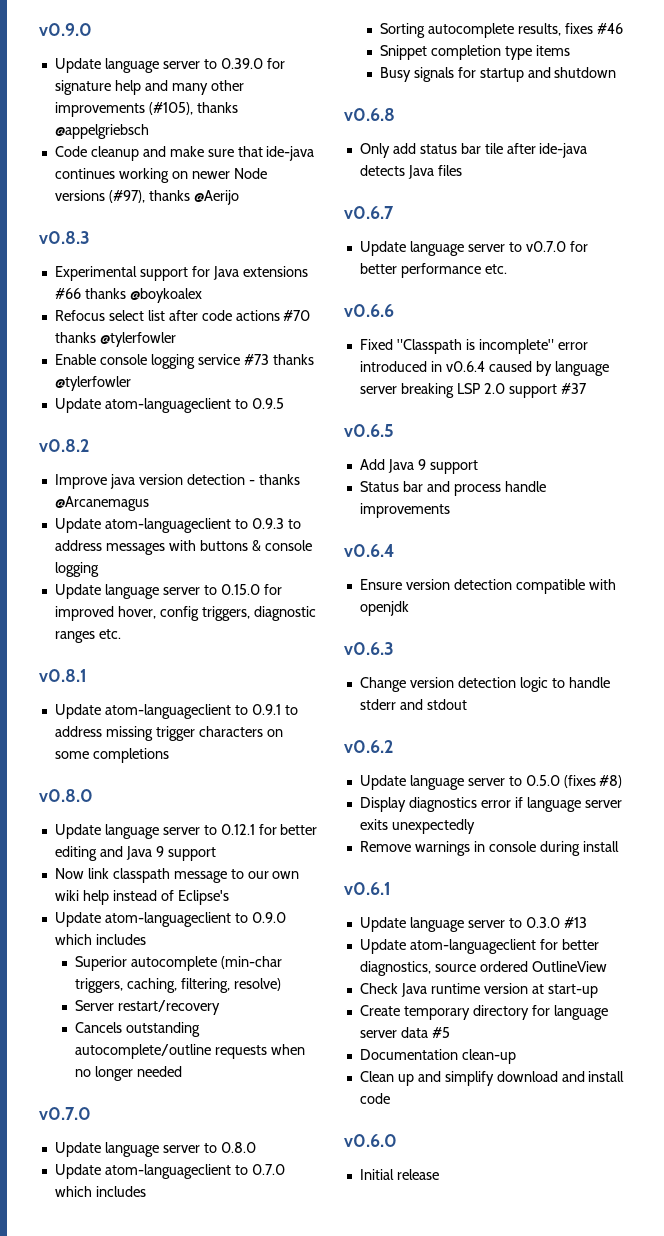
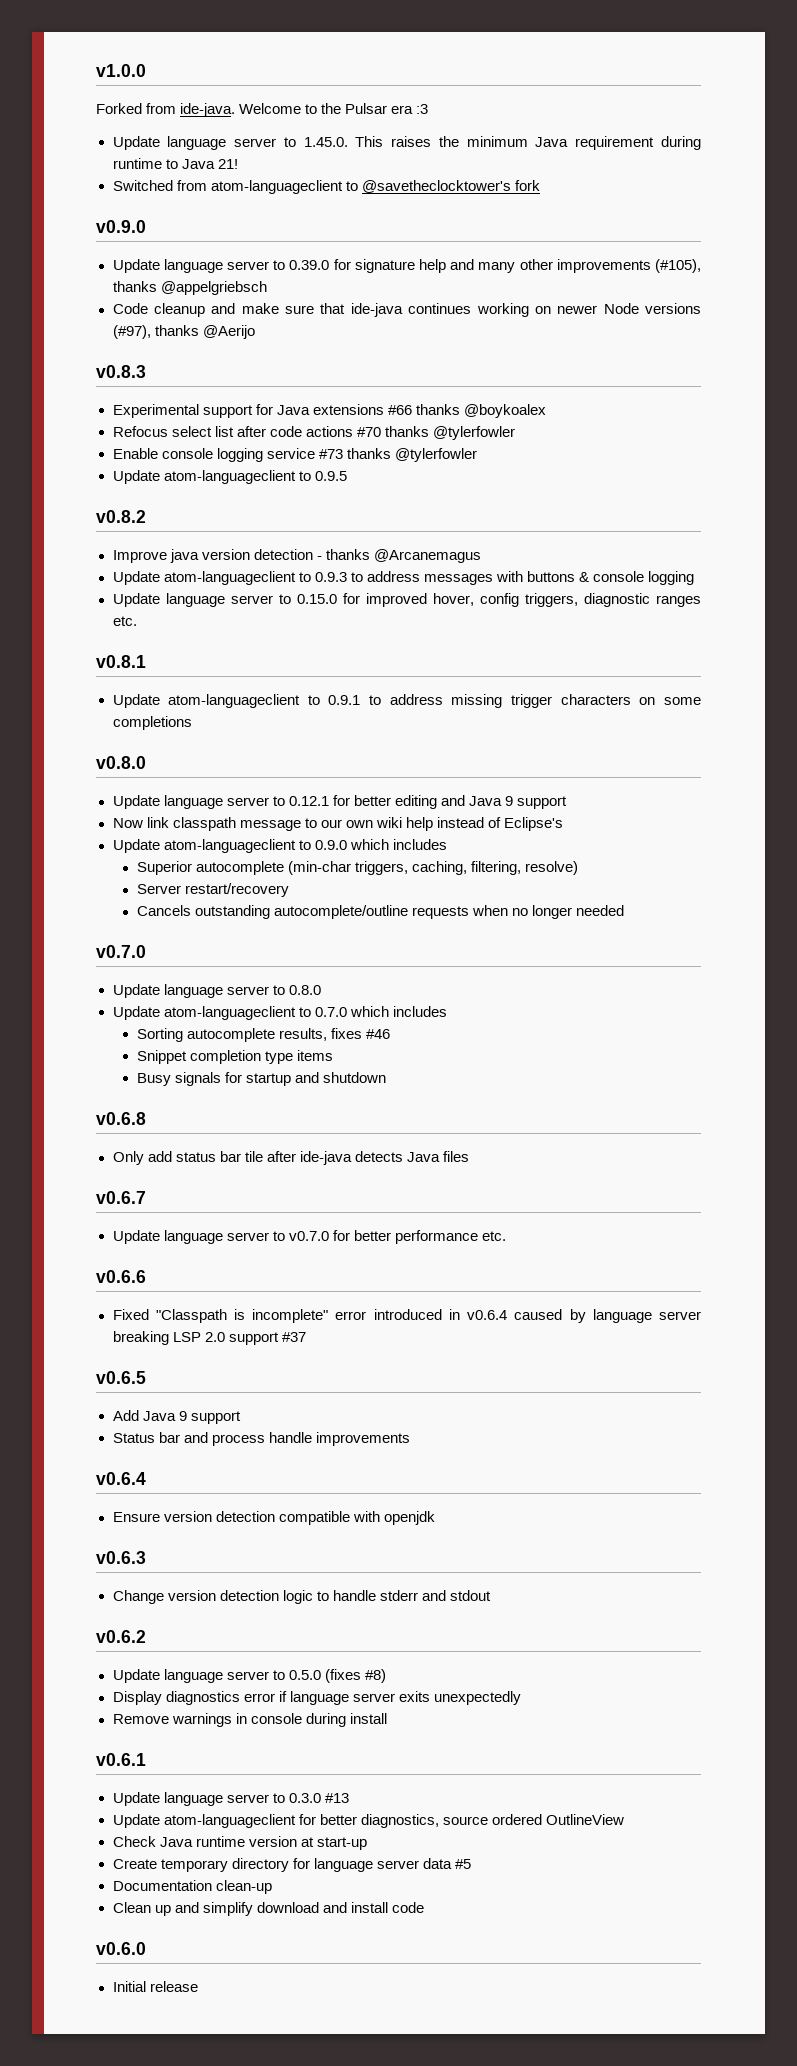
(39, 29) none -> [96,64,146,77] [96,103,429,117] [112,136,701,150] [112,158,238,169] [112,180,540,194] v1.0.0 // Forked from ide-java. Welcome to the Pulsar era :3 // Update language server to 1.45.0. This raises the minimum Java requirement during runtime to Java 21! // Switched from atom-languageclient to @savetheclocktower's fork //

